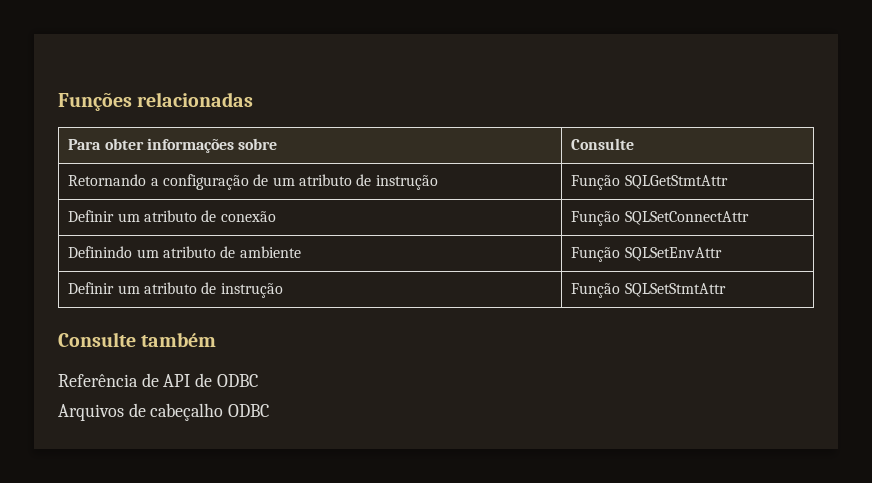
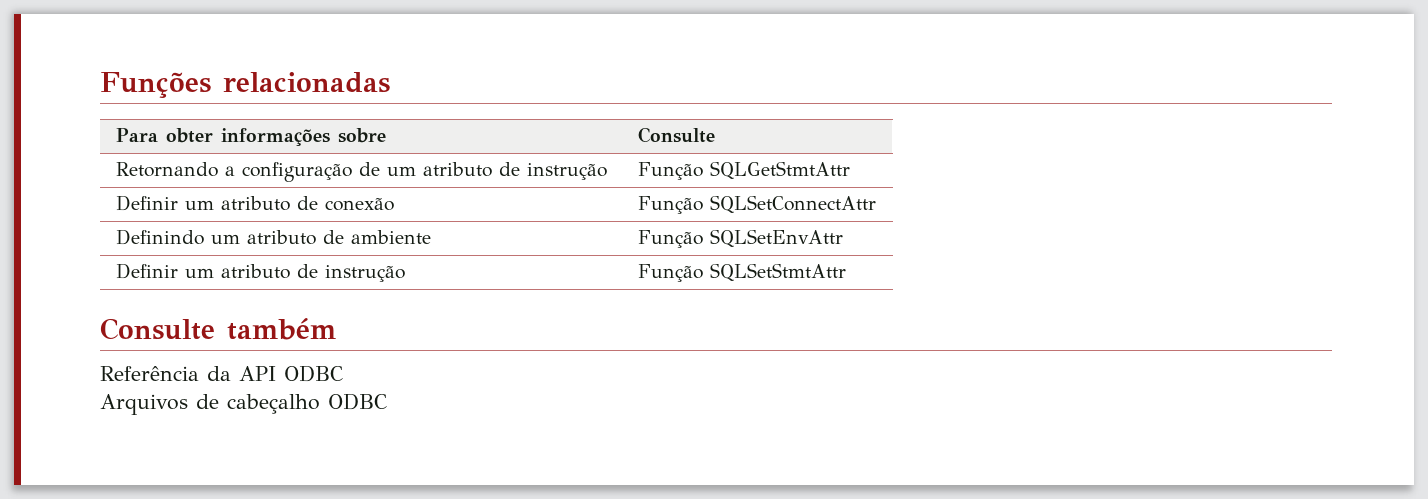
[141,373,213,387] de API de -> [207,366,276,381] da API

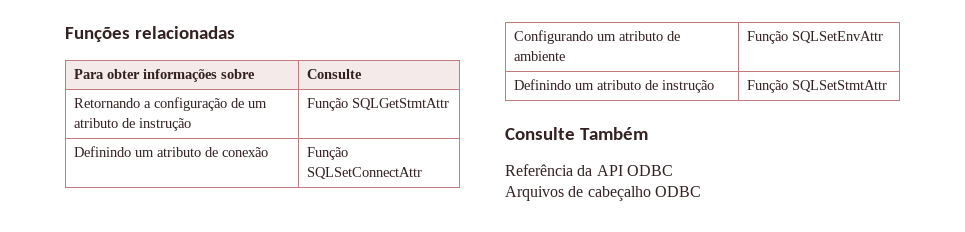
[115,195,178,211] Definir -> [74,146,132,157] Definindo
[115,229,204,245] Definindo -> [514,30,594,44] Configurando
[115,263,178,279] Definir -> [514,79,572,90] Definindo
[227,318,337,340] também -> [579,127,648,140] Também

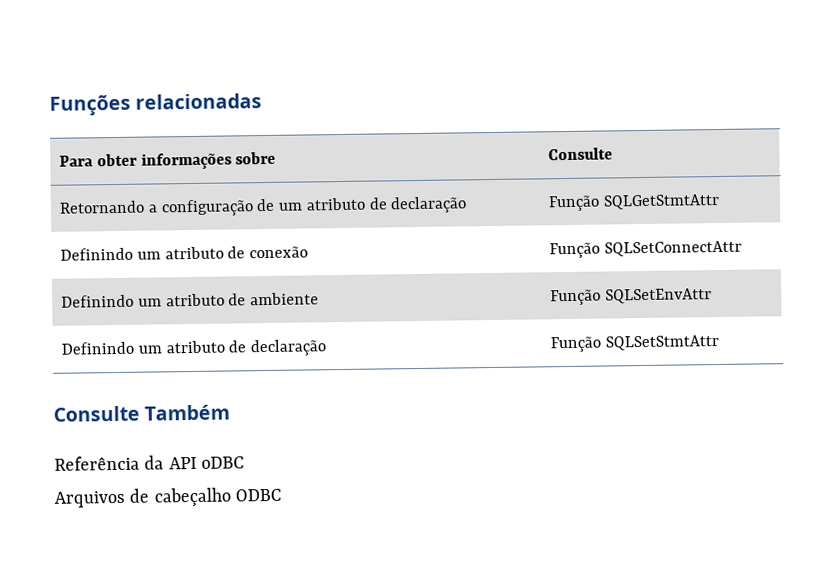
[139,118,192,131] instrução -> [390,196,468,214] declaração
[514,30,594,44] Configurando -> [61,294,135,308] Definindo
[662,80,715,93] instrução -> [250,339,327,357] declaração
[626,165,673,176] ODBC -> [200,456,244,469] oDBC

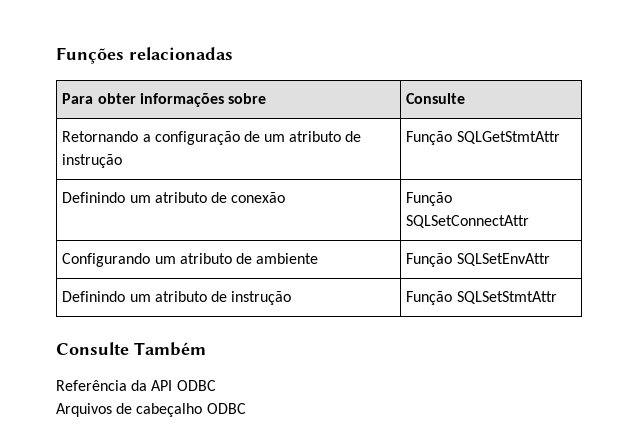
[390,196,468,214] declaração -> [62,154,123,168] instrução
[61,294,135,308] Definindo -> [62,253,151,267] Configurando
[250,339,327,357] declaração -> [231,291,292,305] instrução
[200,456,244,469] oDBC -> [176,380,216,391] ODBC

